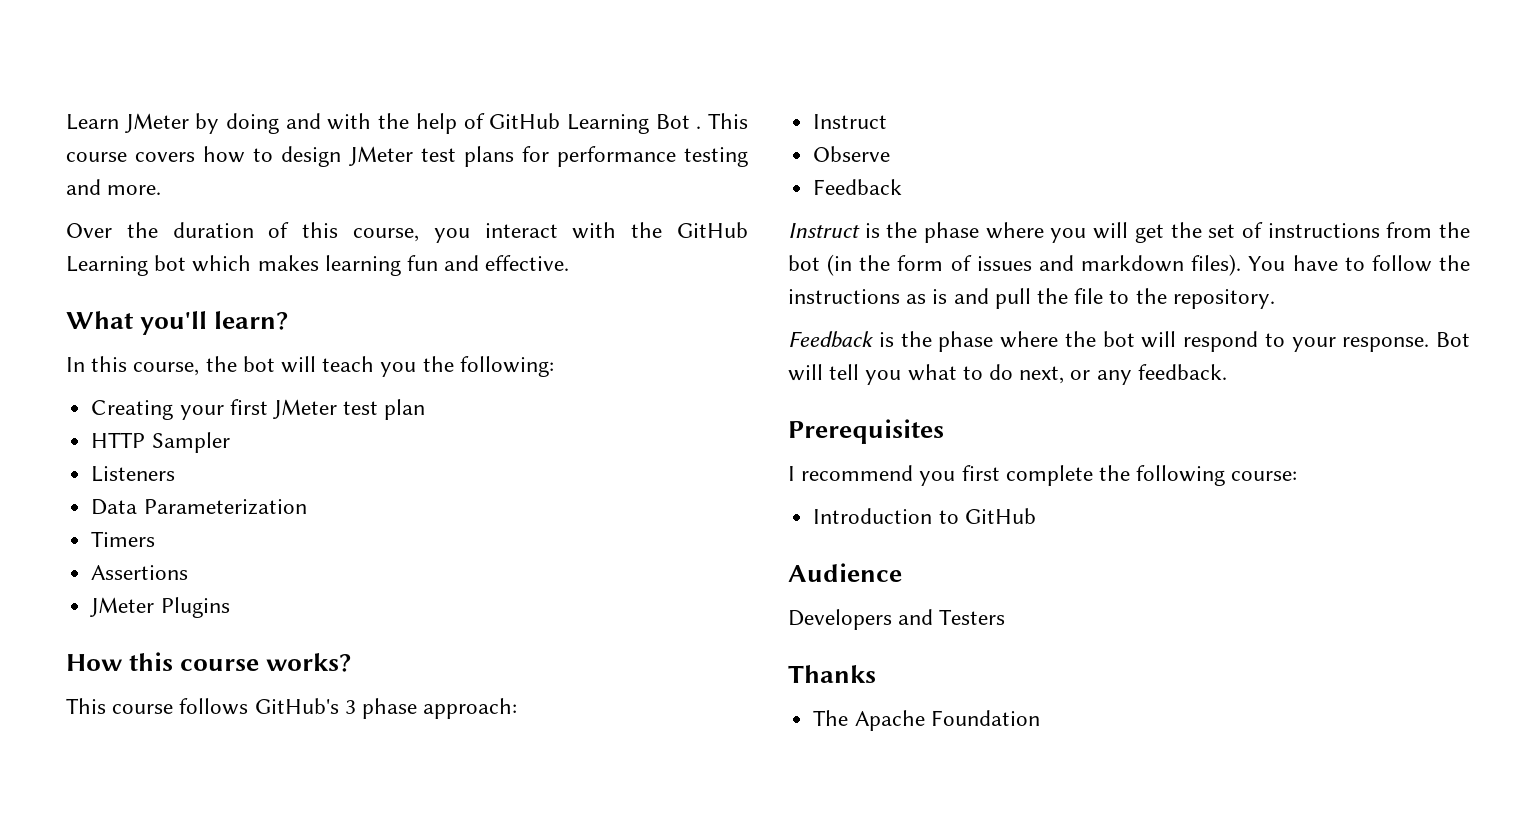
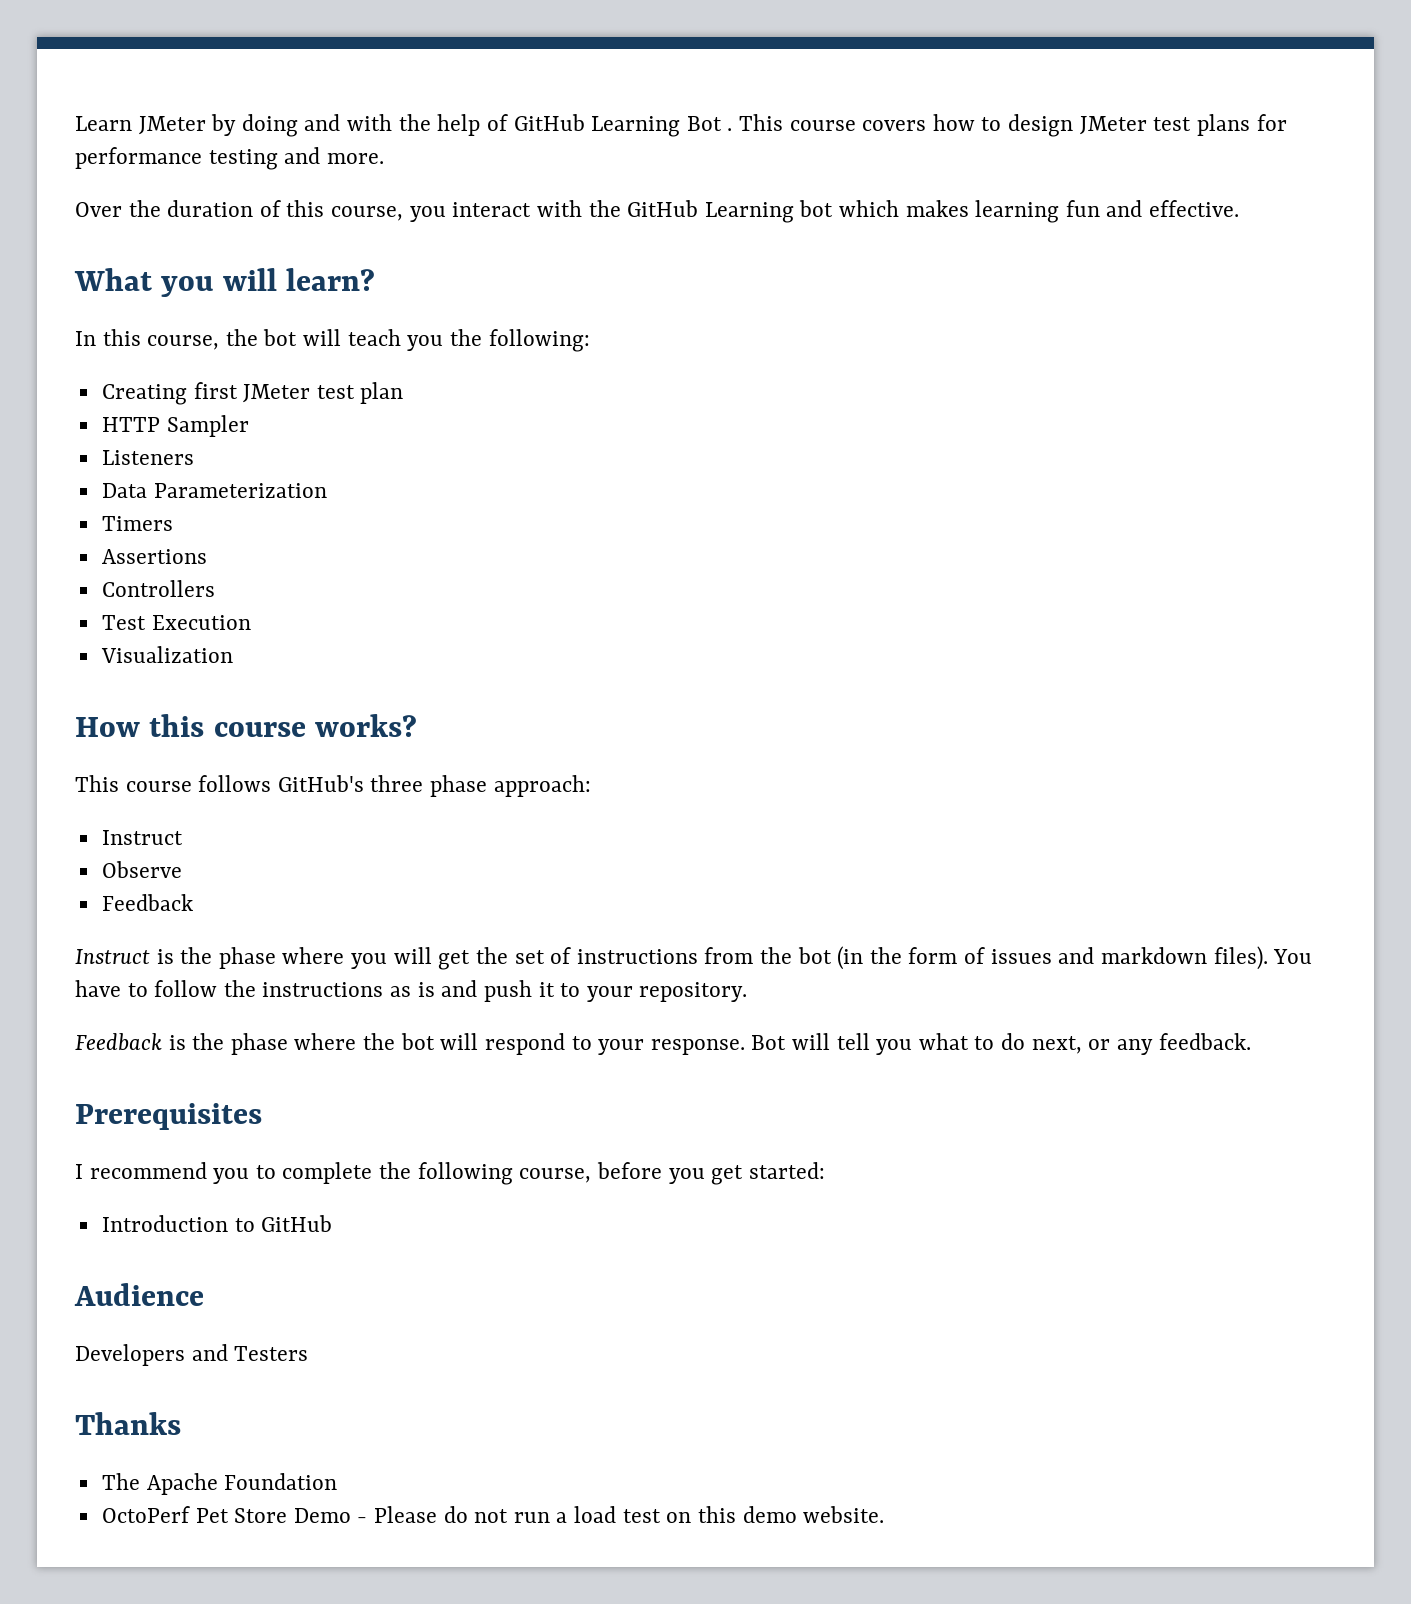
[140,311,208,335] you'll -> [161,268,277,297] you will
[179,405,224,420] your -> (187, 394) none
[90,597,230,618] JMeter Plugins -> [101,580,215,597] [101,615,251,630] [100,646,233,663] Controllers // Test Execution // Visualization
[344,700,356,714] 3 -> [370,775,424,792] three
[994,288,1167,309] pull the file to the -> [483,980,633,1002] push it to your
[961,465,1000,481] first -> [255,1165,276,1179] to
[1231,471,1298,481] course: -> [519,1162,825,1185] course, before you get started:
(1040, 718) none -> [101,1506,885,1523] // OctoPerf Pet Store Demo - Please do not run a load test on this demo website.

